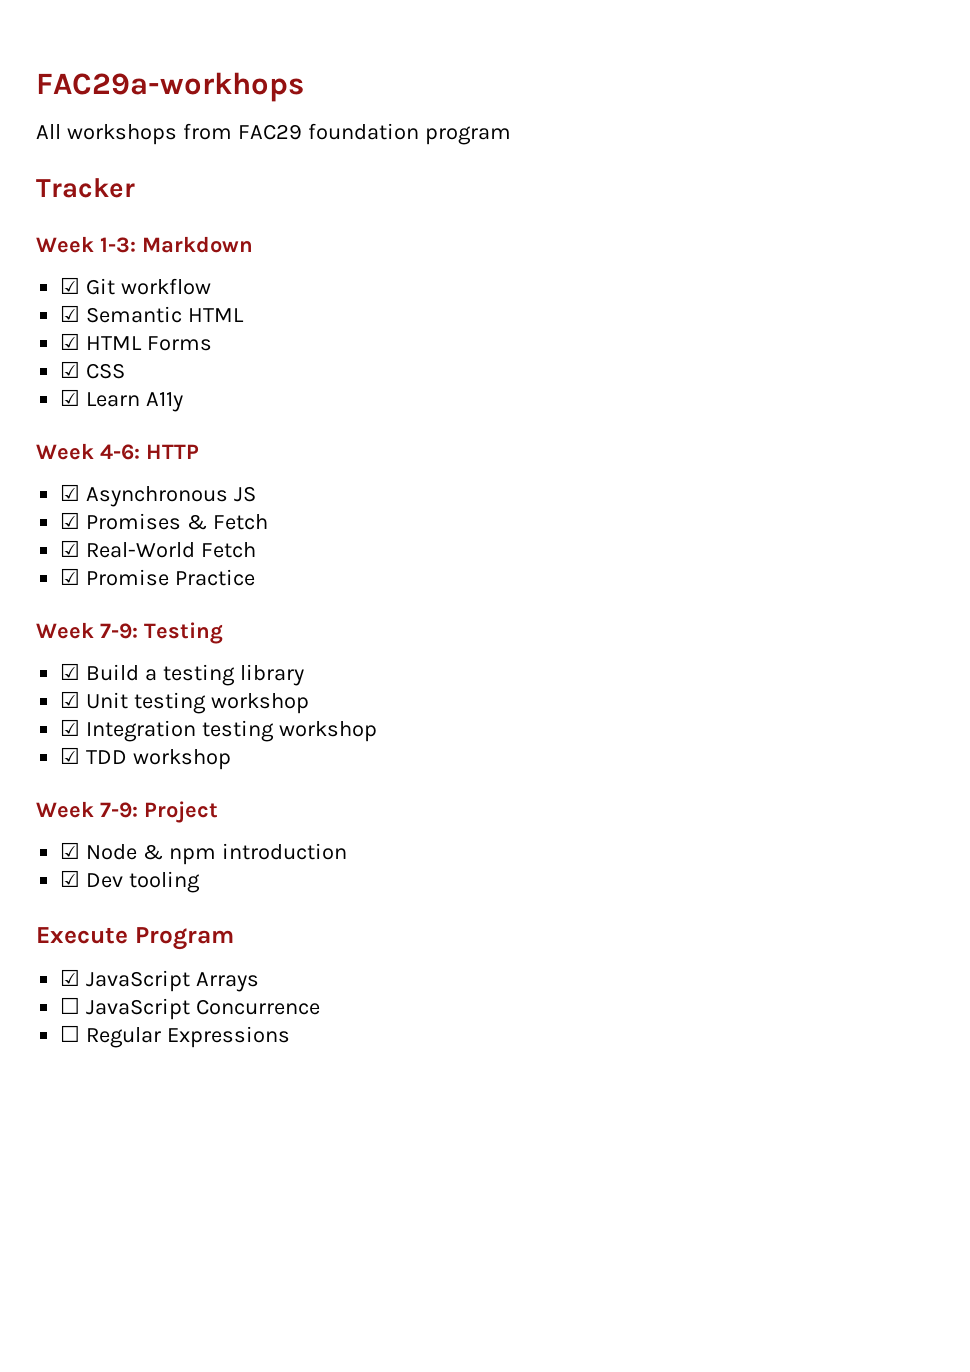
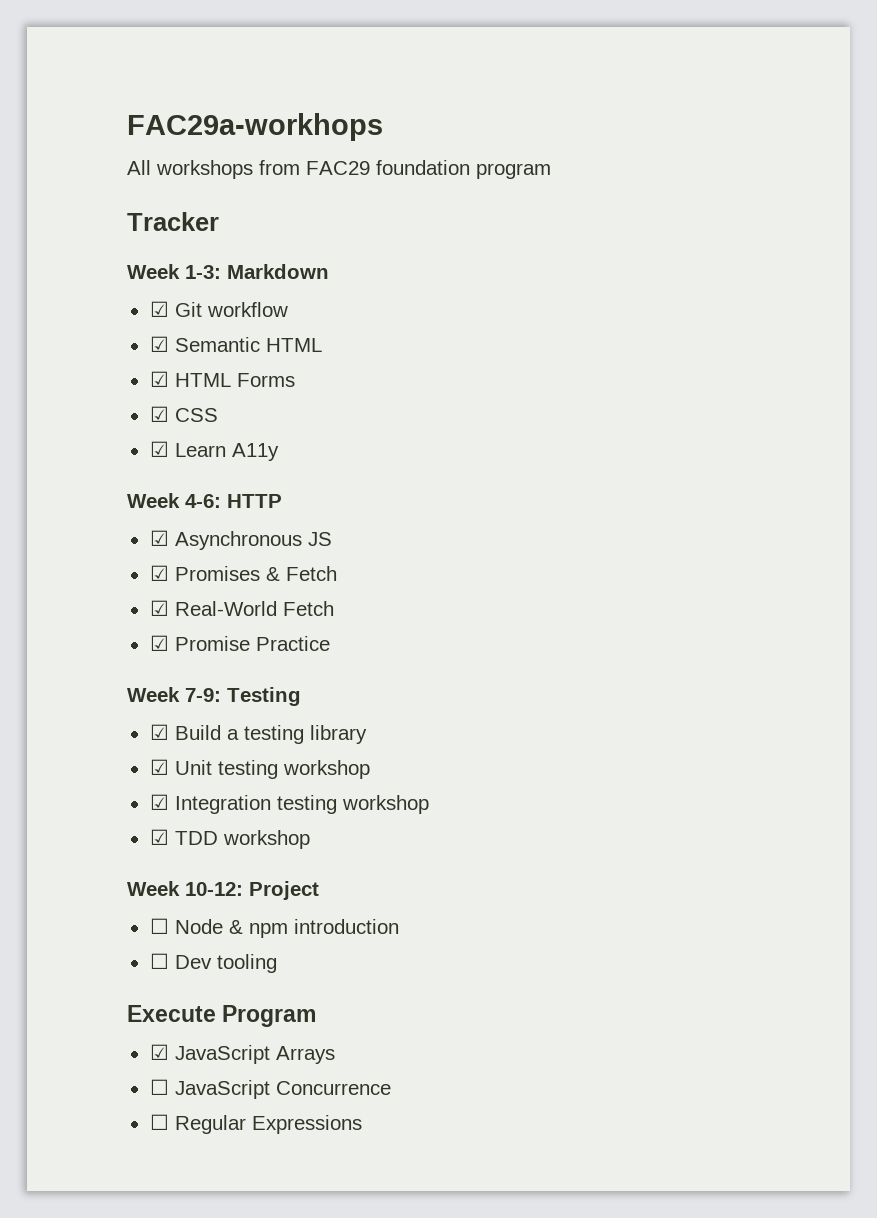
[100,802,138,818] 7-9: -> [185,882,243,896] 10-12:
[60,842,81,859] ☑ -> [149,918,169,934] ☐
[60,870,81,887] ☑ -> [149,953,169,969] ☐

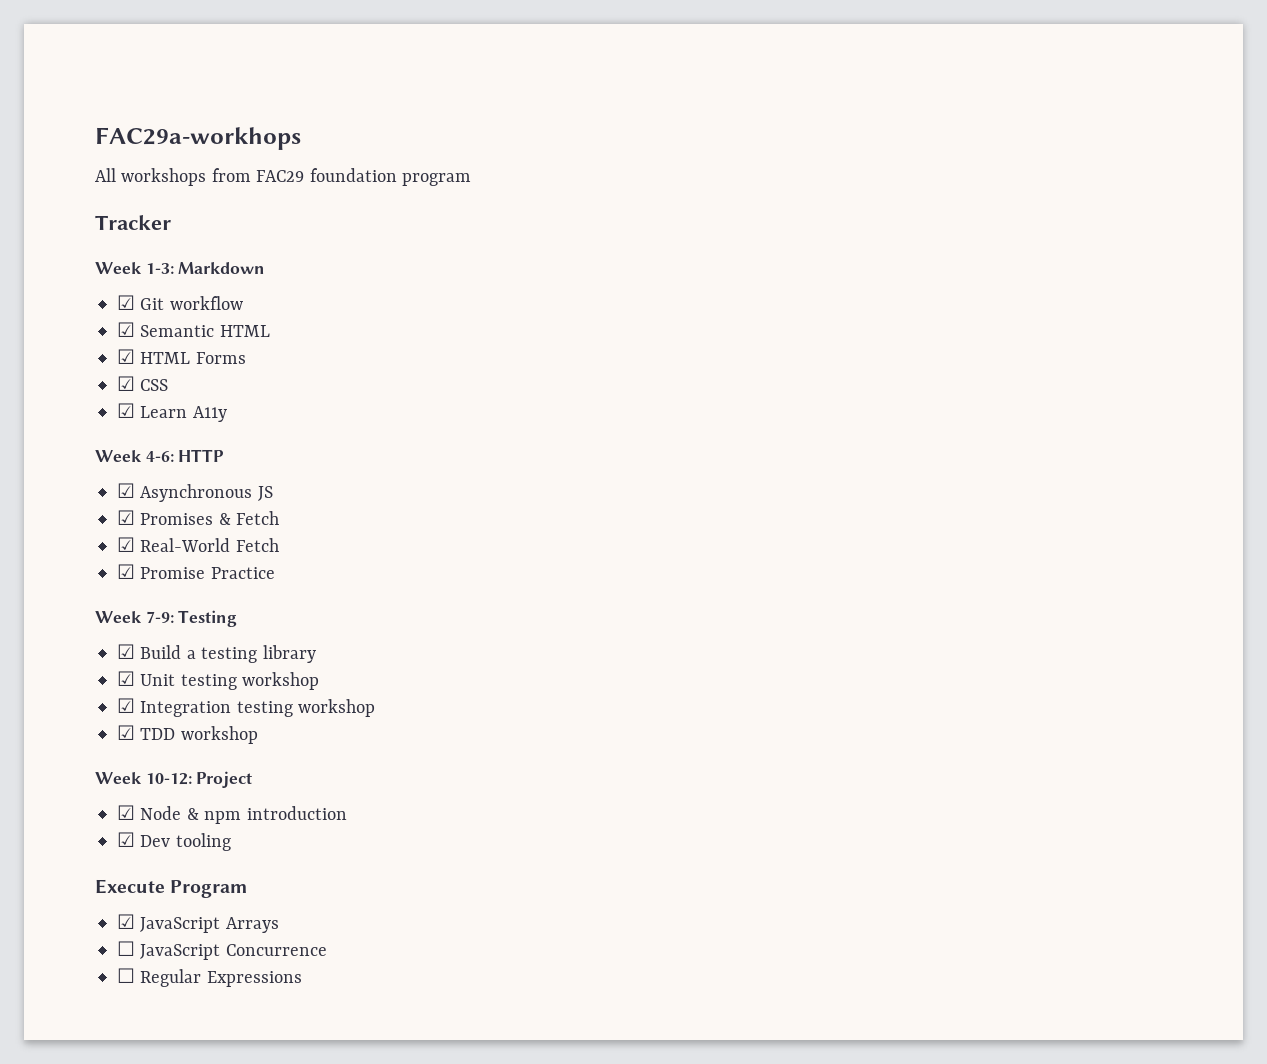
[149,918,169,934] ☐ -> [117,805,135,820] ☑
[149,953,169,969] ☐ -> [117,832,135,847] ☑

